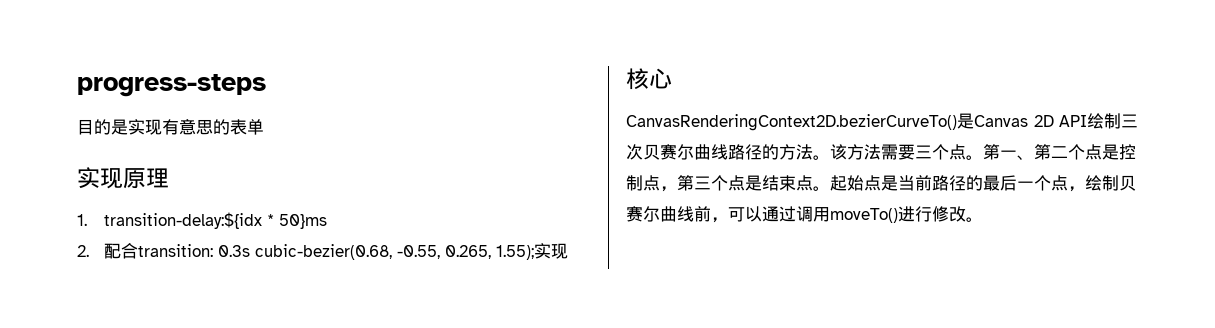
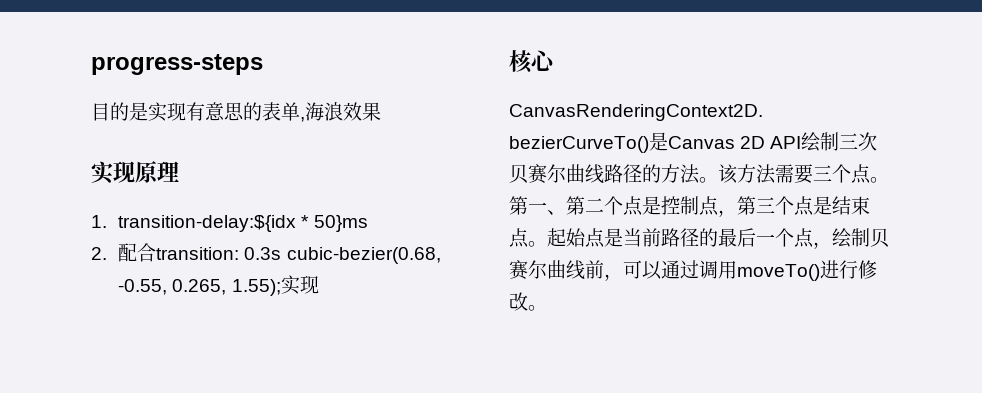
(264, 127) none -> [300,102,381,122] ,海浪效果

